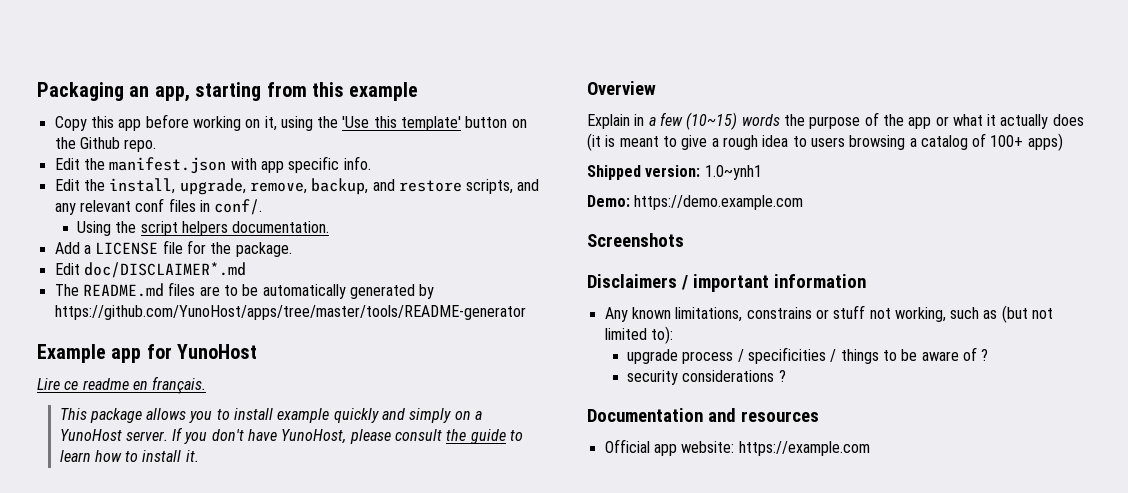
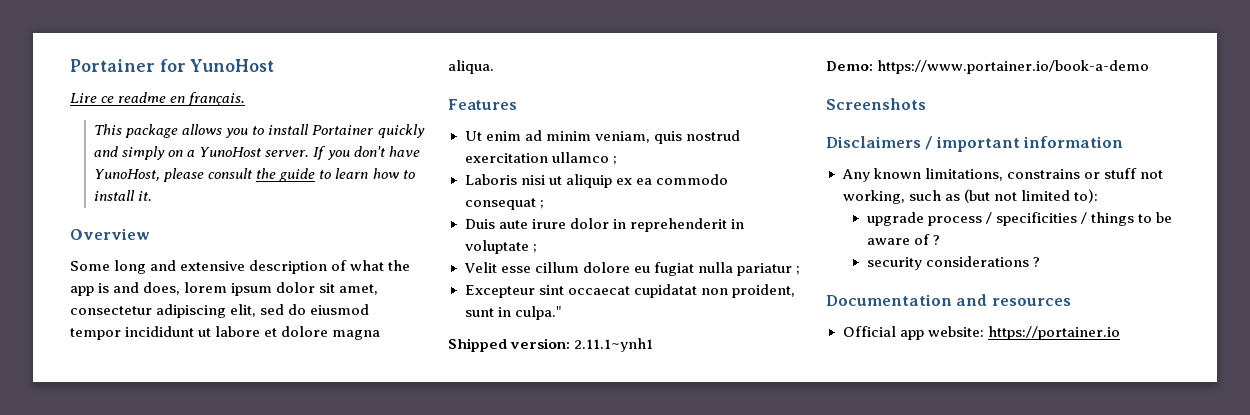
[37,82,419,102] [54,114,527,131] [54,137,157,152] [54,156,371,174] [54,178,540,195] [54,198,263,215] [77,221,330,236] [54,240,292,257] [54,262,246,278] [54,282,435,299] [54,305,526,320] [37,344,142,363] Packaging an app, starting from this example // Copy this app before working on it, using the 'Use this template' button on the Github repo. // Edit the manifest.json with app specific info. // Edit the install, upgrade, remove, backup, and restore scripts, and any relevant conf files in conf/. // Using the script helpers documentation. // Add a LICENSE file for the package. // Edit doc/DISCLAIMER*.md // The README.md files are to be automatically generated by https://github.com/YunoHost/apps/tree/master/tools/README-generator // Example app -> [70,59,155,72] Portainer
[277,408,330,423] example -> [312,125,375,135] Portainer
[587,112,1084,130] [587,133,1063,151] Explain in a few (10~15) words the purpose of the app or what it actually does (it is meant to give a rough idea to users browsing a catalog of 100+ apps) -> [70,260,411,274] [70,282,379,296] [70,304,370,318] [70,326,381,340] [448,60,494,74] [448,99,517,110] [464,130,740,144] [464,152,617,165] [464,174,728,188] [464,198,544,210] [464,218,744,232] [464,240,537,254] [463,262,800,276] [464,284,795,298] [464,306,561,320] Some long and extensive description of what the app is and does, lorem ipsum dolor sit amet, consectetur adipiscing elit, sed do eiusmod tempor incididunt ut labore et dolore magna aliqua. // Features // Ut enim ad minim veniam, quis nostrud exercitation ullamco ; // Laboris nisi ut aliquip ex ea commodo consequat ; // Duis aute irure dolor in reprehenderit in voluptate ; // Velit esse cillum dolore eu fugiat nulla pariatur ; // Excepteur sint occaecat cupidatat non proident, sunt in culpa."
[704,165,762,180] 1.0~ynh1 -> [574,338,654,352] 2.11.1~ynh1
[634,195,804,210] https://demo.example.com -> [877,60,1150,74] https://www.portainer.io/book-a-demo
[738,441,870,456] https://example.com -> [987,326,1120,340] https://portainer.io

